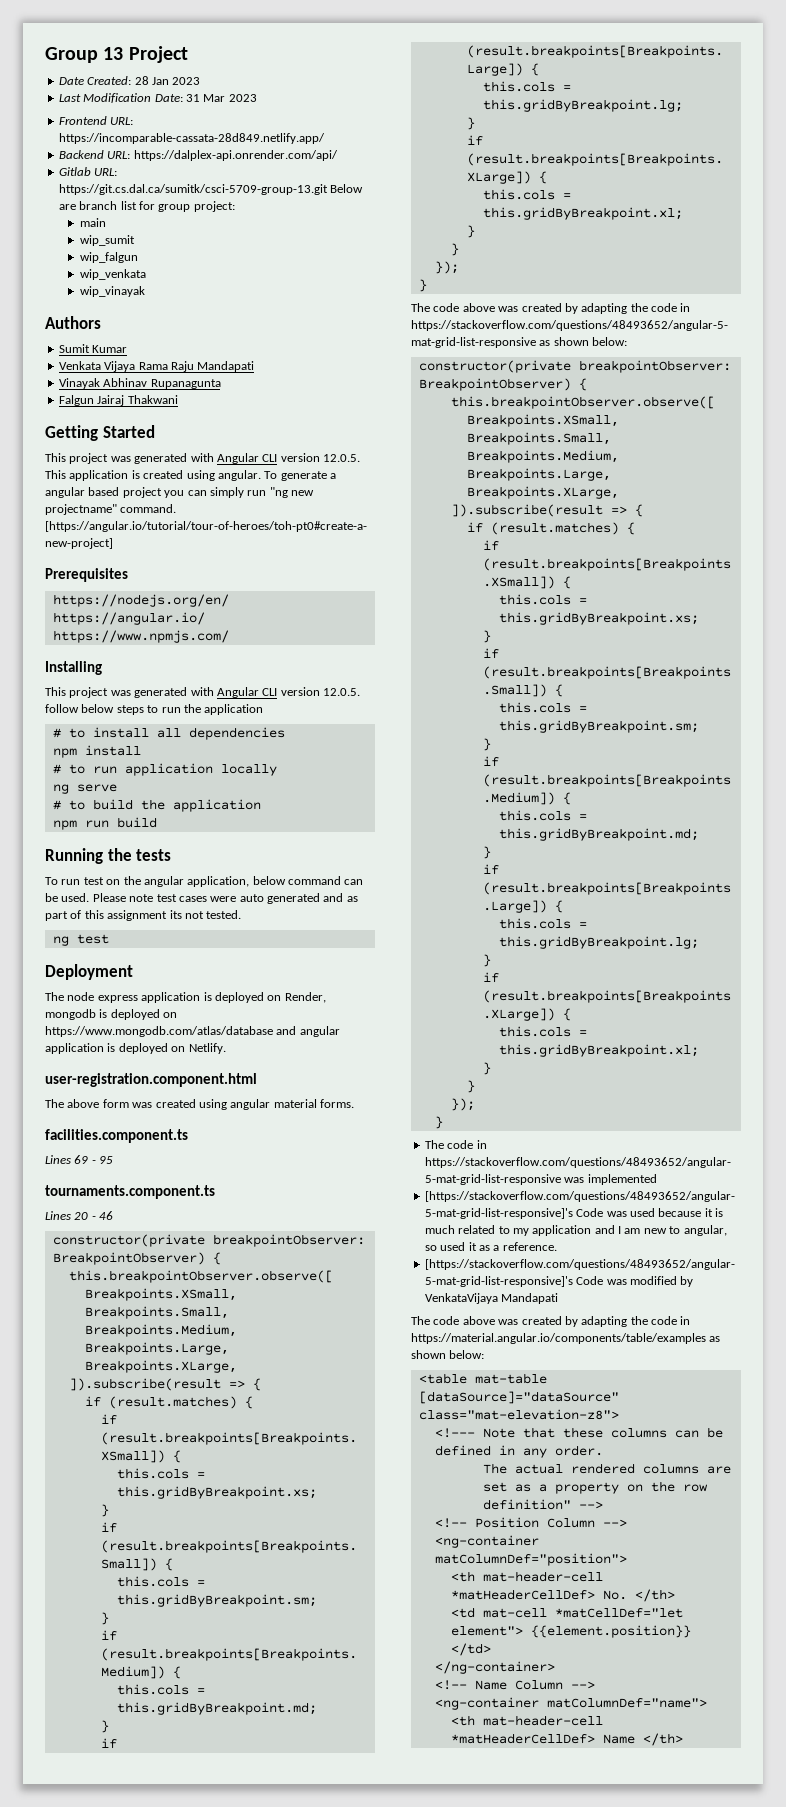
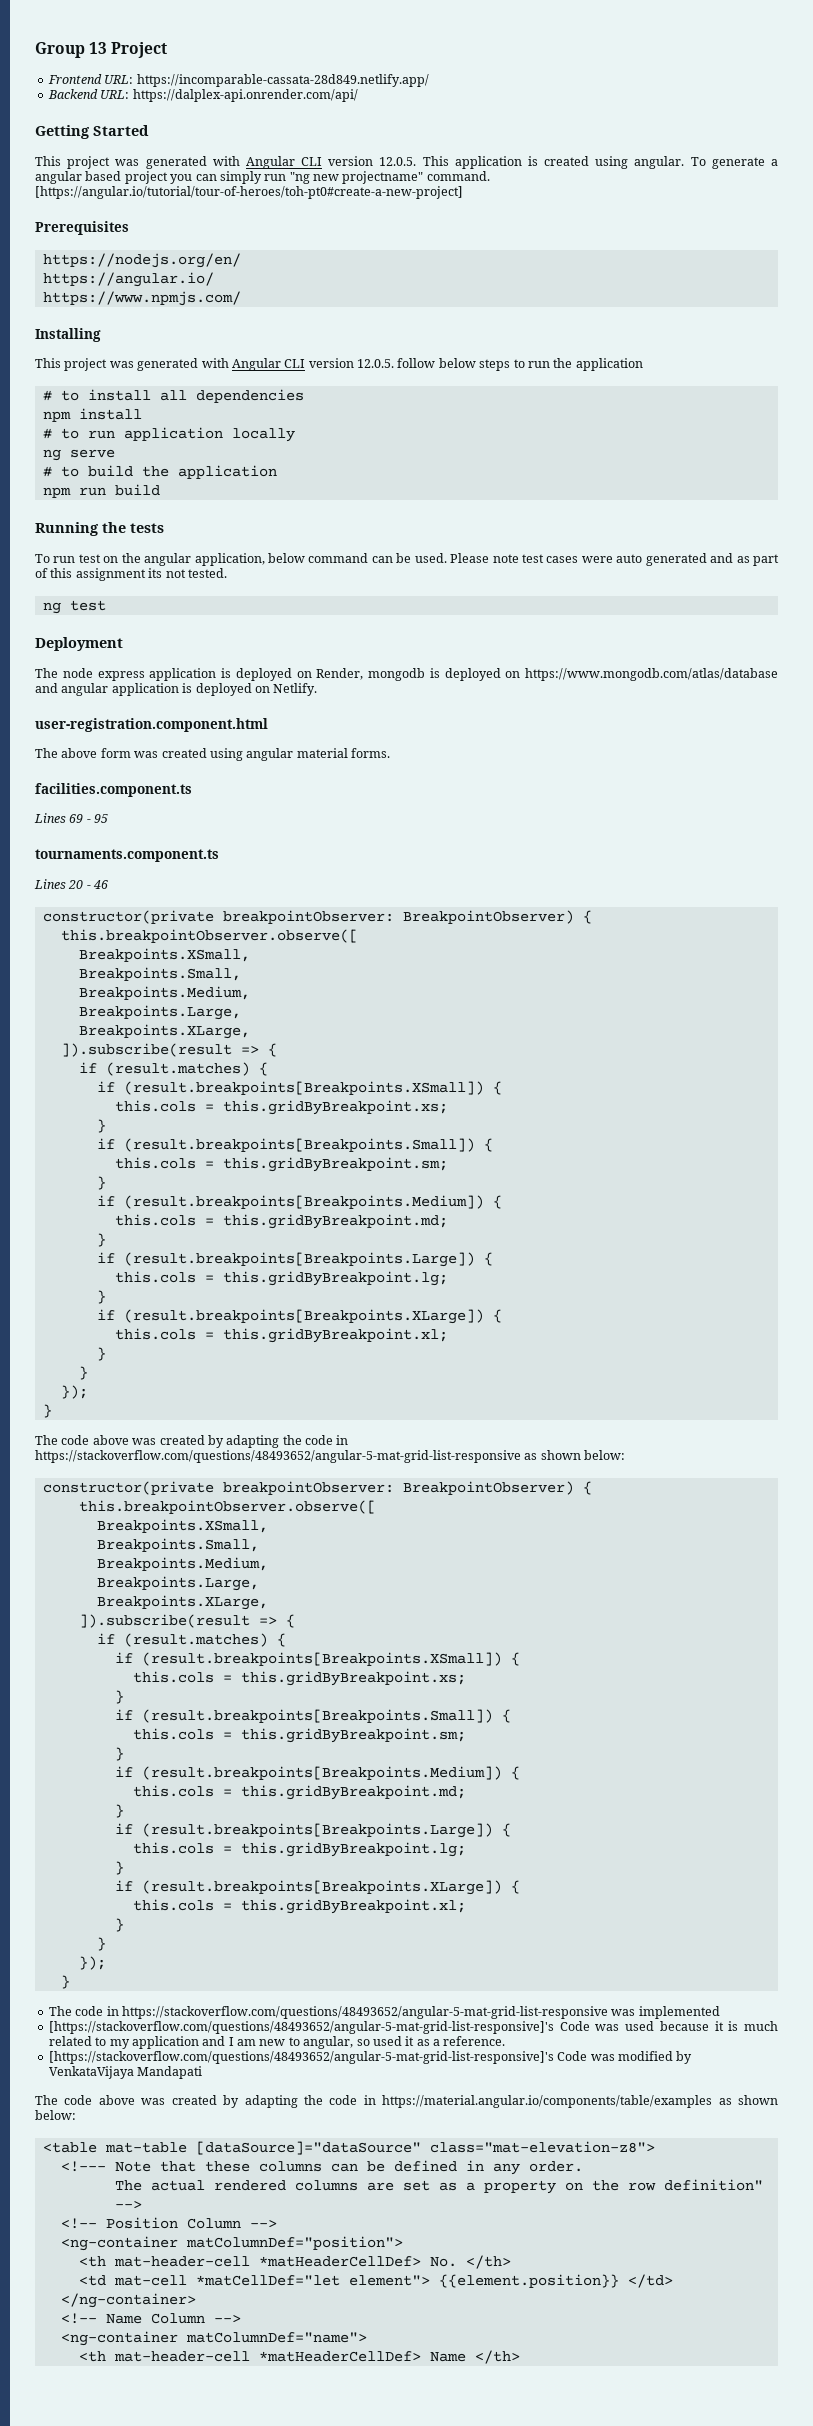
[58,76,201,85] [58,93,257,103] // Date Created: 28 Jan 2023 // Last Modification Date: 31 Mar 2023 -> (168, 50) none
[58,167,118,176] [58,184,364,195] [58,201,235,212] [79,218,106,227] [79,235,135,246] [79,252,138,263] [79,269,146,280] [79,286,145,297] [45,316,101,329] [58,344,128,353] [58,361,255,372] [58,378,221,389] [58,395,178,406] // Gitlab URL: https://git.cs.dal.ca/sumitk/csci-5709-group-13.git Below are branch list for group project: // main // wip_sumit // wip_falgun // wip_venkata // wip_vinayak // Authors // Sumit Kumar // Venkata Vijaya Rama Raju Mandapati // Vinayak Abhinav Rupanagunta // Falgun Jairaj Thakwani -> (358, 95) none

